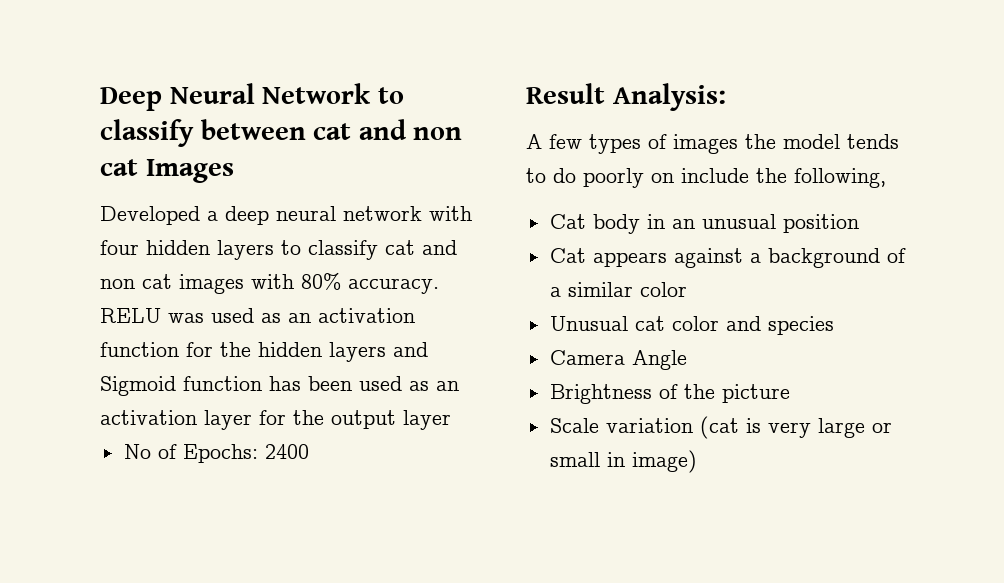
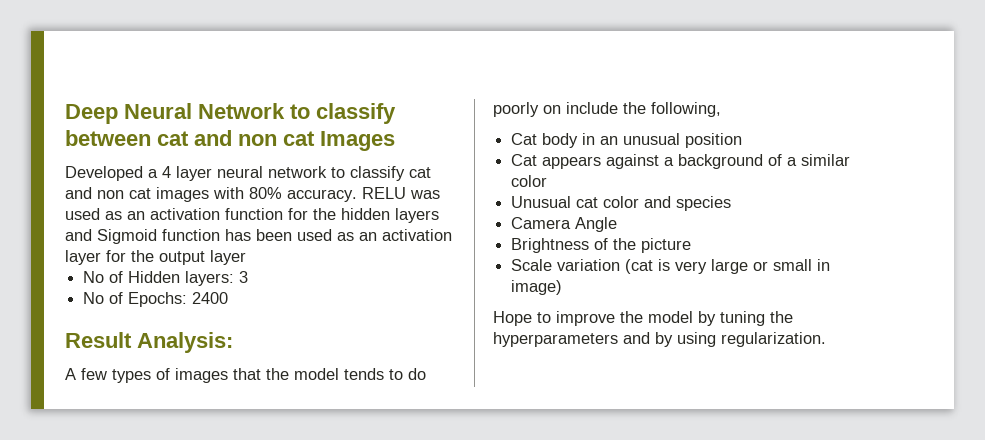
[225,206,472,225] [100,240,274,260] deep neural network with four hidden layers -> [162,166,327,181] 4 layer neural network
(451, 420) none -> [83,271,249,286] // No of Hidden layers: 3
(738, 144) none -> [233,368,261,380] that
(697, 461) none -> [493,311,793,326] [493,332,826,347] // Hope to improve the model by tuning the hyperparameters and by using regularization.

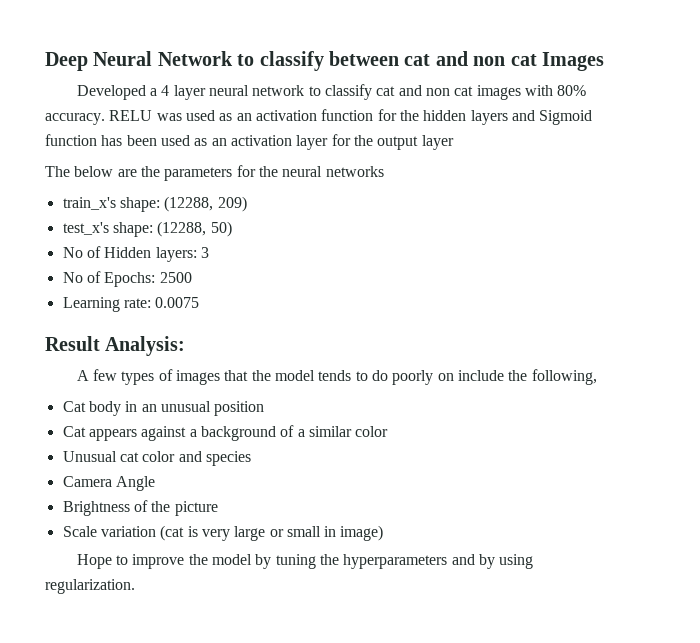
(246, 257) none -> [45,165,384,181] [62,196,247,212] [62,221,232,237] // The below are the parameters for the neural networks // train_x's shape: (12288, 209) // test_x's shape: (12288, 50)
[192,292,229,304] 2400 -> [159,272,192,283] [62,297,200,312] 2500 // Learning rate: 0.0075

